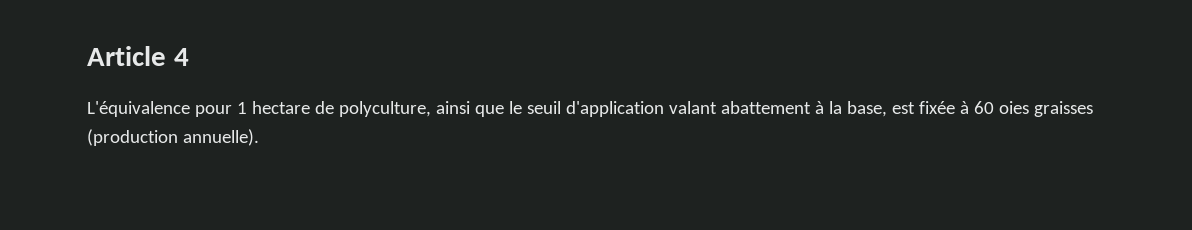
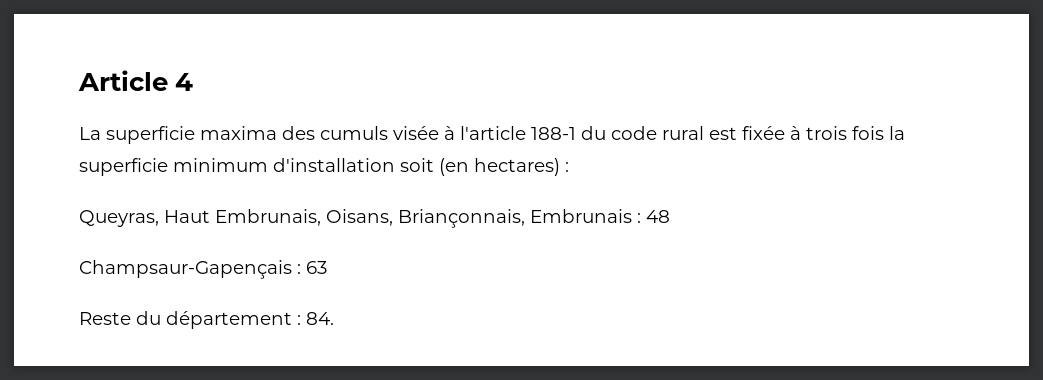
[87,101,1093,117] [87,129,259,146] L'équivalence pour 1 hectare de polyculture, ainsi que le seuil d'application valant abattement à la base, est fixée à 60 oies graisses (production annuelle). -> [79,126,905,144] [79,158,569,176] [79,209,670,228] [79,260,327,279] [79,311,334,329] La superficie maxima des cumuls visée à l'article 188-1 du code rural est fixée à trois fois la superficie minimum d'installation soit (en hectares) : // Queyras, Haut Embrunais, Oisans, Briançonnais, Embrunais : 48 // Champsaur-Gapençais : 63 // Reste du département : 84.

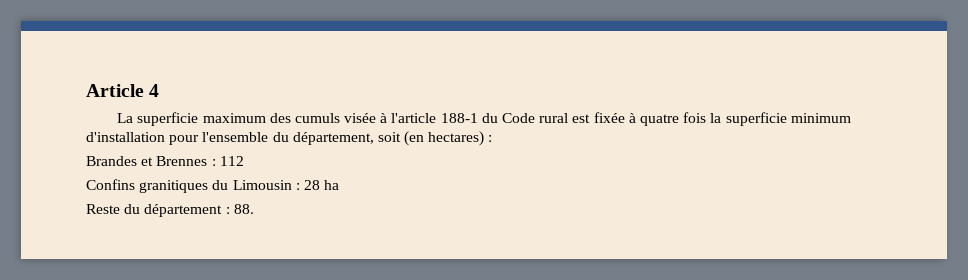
[200,126,277,140] maxima -> [202,113,266,123] maximum
[611,126,657,140] code -> [502,113,536,123] Code
[806,126,847,140] trois -> [639,114,679,126] quatre
(395, 165) none -> [169,132,374,145] pour l'ensemble du département,
[79,209,670,228] [79,260,327,279] Queyras, Haut Embrunais, Oisans, Briançonnais, Embrunais : 48 // Champsaur-Gapençais : 63 -> [86,156,244,166] [86,179,340,193] Brandes et Brennes : 112 // Confins granitiques du Limousin : 28 ha
[306,312,334,325] 84. -> [233,204,254,214] 88.

